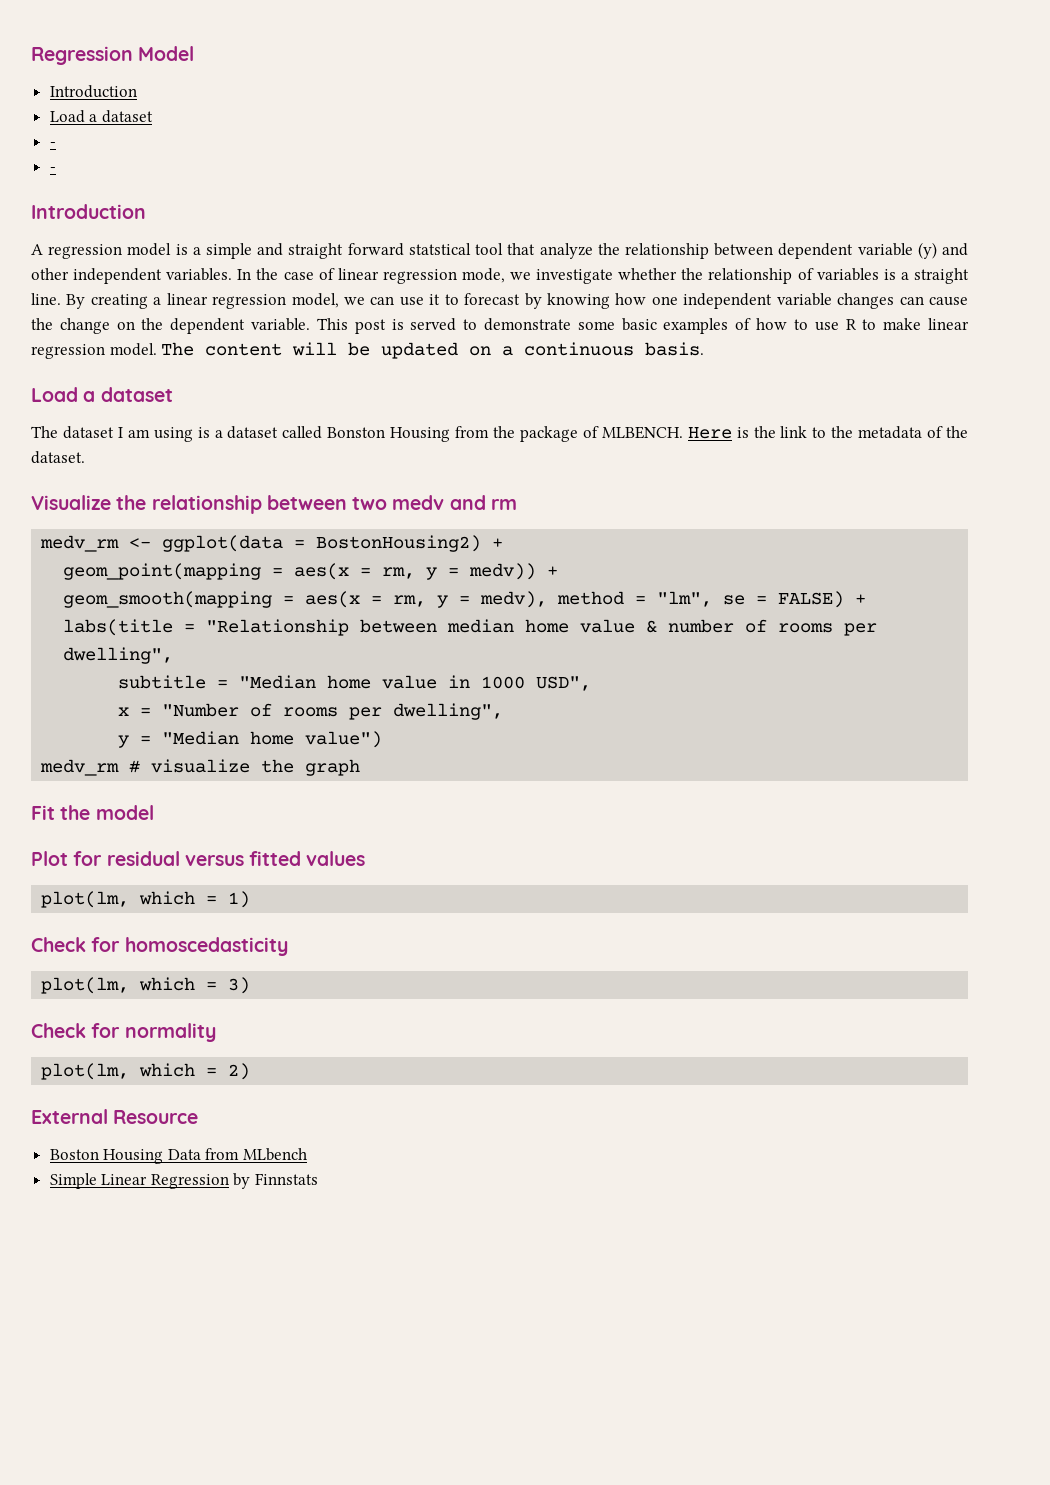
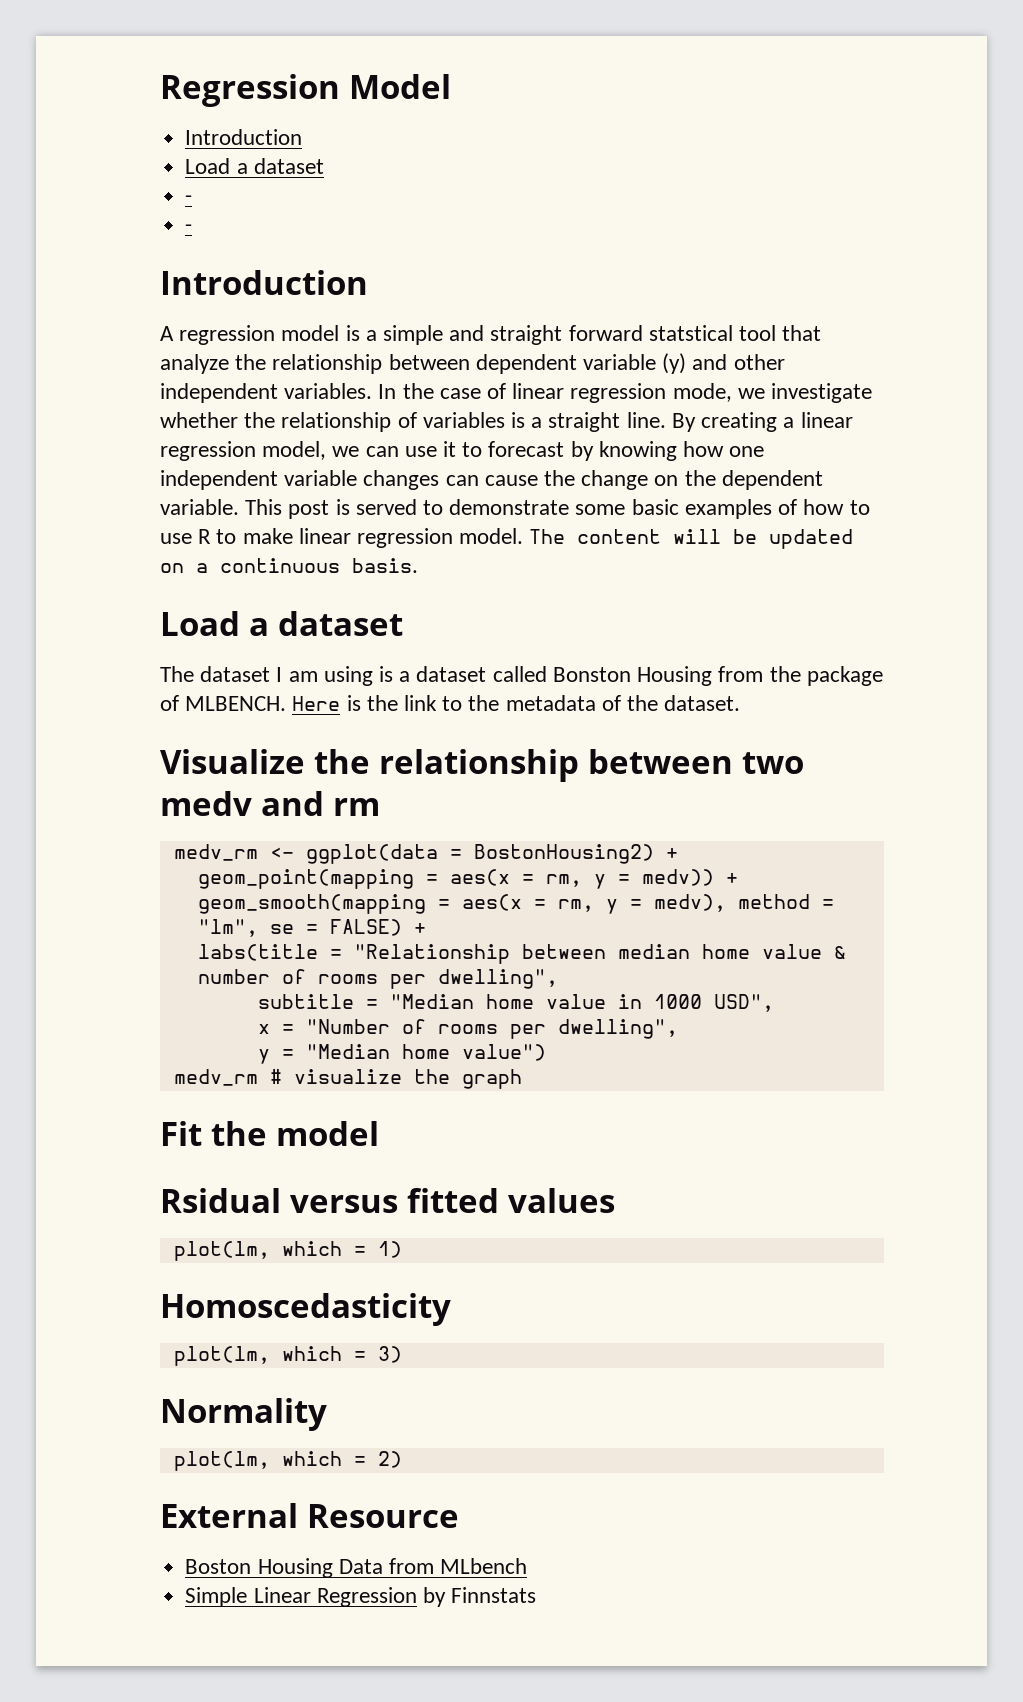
[31,851,180,866] Plot for residual -> [160,1188,281,1213] Rsidual
[31,937,288,956] Check for homoscedasticity -> [160,1293,451,1326] Homoscedasticity
[31,1023,216,1042] Check for normality -> [160,1398,327,1431] Normality

